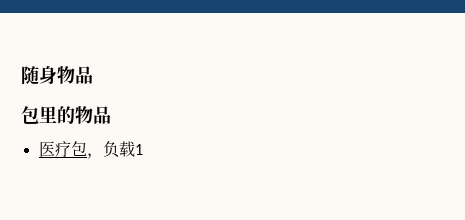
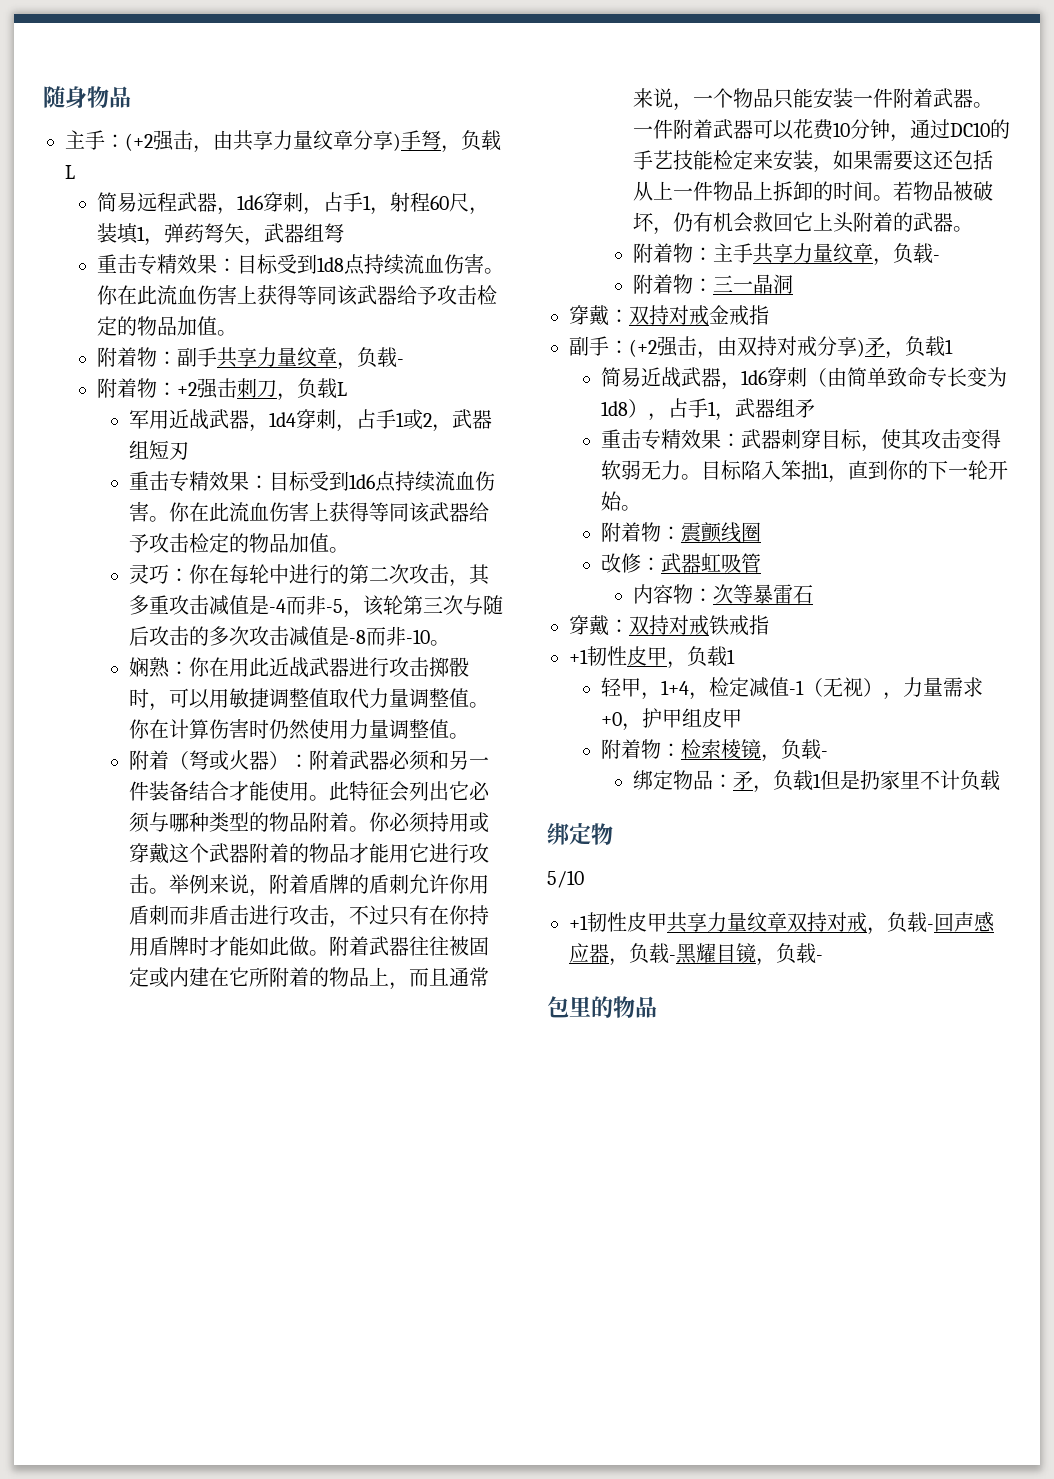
(93, 75) none -> [65,130,501,153] [65,165,75,179] [96,192,489,215] [96,223,344,246] [96,254,504,275] [96,285,497,306] [96,316,237,336] [96,347,404,370] [96,378,347,401] [128,409,492,432] [128,440,189,460] [128,471,495,492] [128,502,489,523] [128,533,349,553] [128,564,490,587] [128,595,503,618] [128,626,450,646] [128,657,469,678] [128,688,489,711] [128,719,469,740] [128,750,489,771] [128,781,490,802] [128,812,489,833] [128,843,489,864] [128,874,489,897] [128,905,489,928] [128,936,489,956] [128,967,489,990] [632,88,993,111] [632,119,1010,142] [632,150,993,173] [632,181,993,201] [632,212,973,235] [632,243,940,266] [632,274,793,294] [569,305,769,326] [569,336,953,359] [600,367,1007,390] [600,398,815,421] [600,429,1001,452] [600,460,1008,483] [600,491,641,511] [600,522,761,543] [600,553,761,573] [632,584,813,604] [569,615,769,636] [569,646,735,669] [600,677,983,700] [600,708,742,731] [600,739,828,762] [632,770,1000,793] [547,823,613,845] [547,870,584,888] [569,911,995,935] [569,943,823,966] // 主手：(+2强击，由共享力量纹章分享)手弩，负载L // 简易远程武器，1d6穿刺，占手1，射程60尺，装填1，弹药弩矢，武器组弩 // 重击专精效果：目标受到1d8点持续流血伤害。你在此流血伤害上获得等同该武器给予攻击检定的物品加值。 // 附着物：副手共享力量纹章，负载- // 附着物：+2强击刺刀，负载L // 军用近战武器，1d4穿刺，占手1或2，武器组短刃 // 重击专精效果：目标受到1d6点持续流血伤害。你在此流血伤害上获得等同该武器给予攻击检定的物品加值。 // 灵巧：你在每轮中进行的第二次攻击，其多重攻击减值是-4而非-5，该轮第三次与随后攻击的多次攻击减值是-8而非-10。 // 娴熟：你在用此近战武器进行攻击掷骰时，可以用敏捷调整值取代力量调整值。你在计算伤害时仍然使用力量调整值。 // 附着（弩或火器）：附着武器必须和另一件装备结合才能使用。此特征会列出它必须与哪种类型的物品附着。你必须持用或穿戴这个武器附着的物品才能用它进行攻击。举例来说，附着盾牌的盾刺允许你用盾刺而非盾击进行攻击，不过只有在你持用盾牌时才能如此做。附着武器往往被固定或内建在它所附着的物品上，而且通常来说，一个物品只能安装一件附着武器。一件附着武器可以花费10分钟，通过DC10的手艺技能检定来安装，如果需要这还包括从上一件物品上拆卸的时间。若物品被破坏，仍有机会救回它上头附着的武器。 // 附着物：主手共享力量纹章，负载- // 附着物：三一晶洞 // 穿戴：双持对戒金戒指 // 副手：(+2强击，由双持对戒分享)矛，负载1 // 简易近战武器，1d6穿刺（由简单致命专长变为1d8），占手1，武器组矛 // 重击专精效果：武器刺穿目标，使其攻击变得软弱无力。目标陷入笨拙1，直到你的下一轮开始。 // 附着物：震颤线圈 // 改修：武器虹吸管 // 内容物：次等暴雷石 // 穿戴：双持对戒铁戒指 // +1韧性皮甲，负载1 // 轻甲，1+4，检定减值-1（无视），力量需求+0，护甲组皮甲 // 附着物：检索棱镜，负载- // 绑定物品：矛，负载1但是扔家里不计负载 // 绑定物 // 5/10 // +1韧性皮甲共享力量纹章双持对戒，负载-回声感应器，负载-黑耀目镜，负载-
[38,141,143,159] // 医疗包，负载1 -> (657, 1007) none

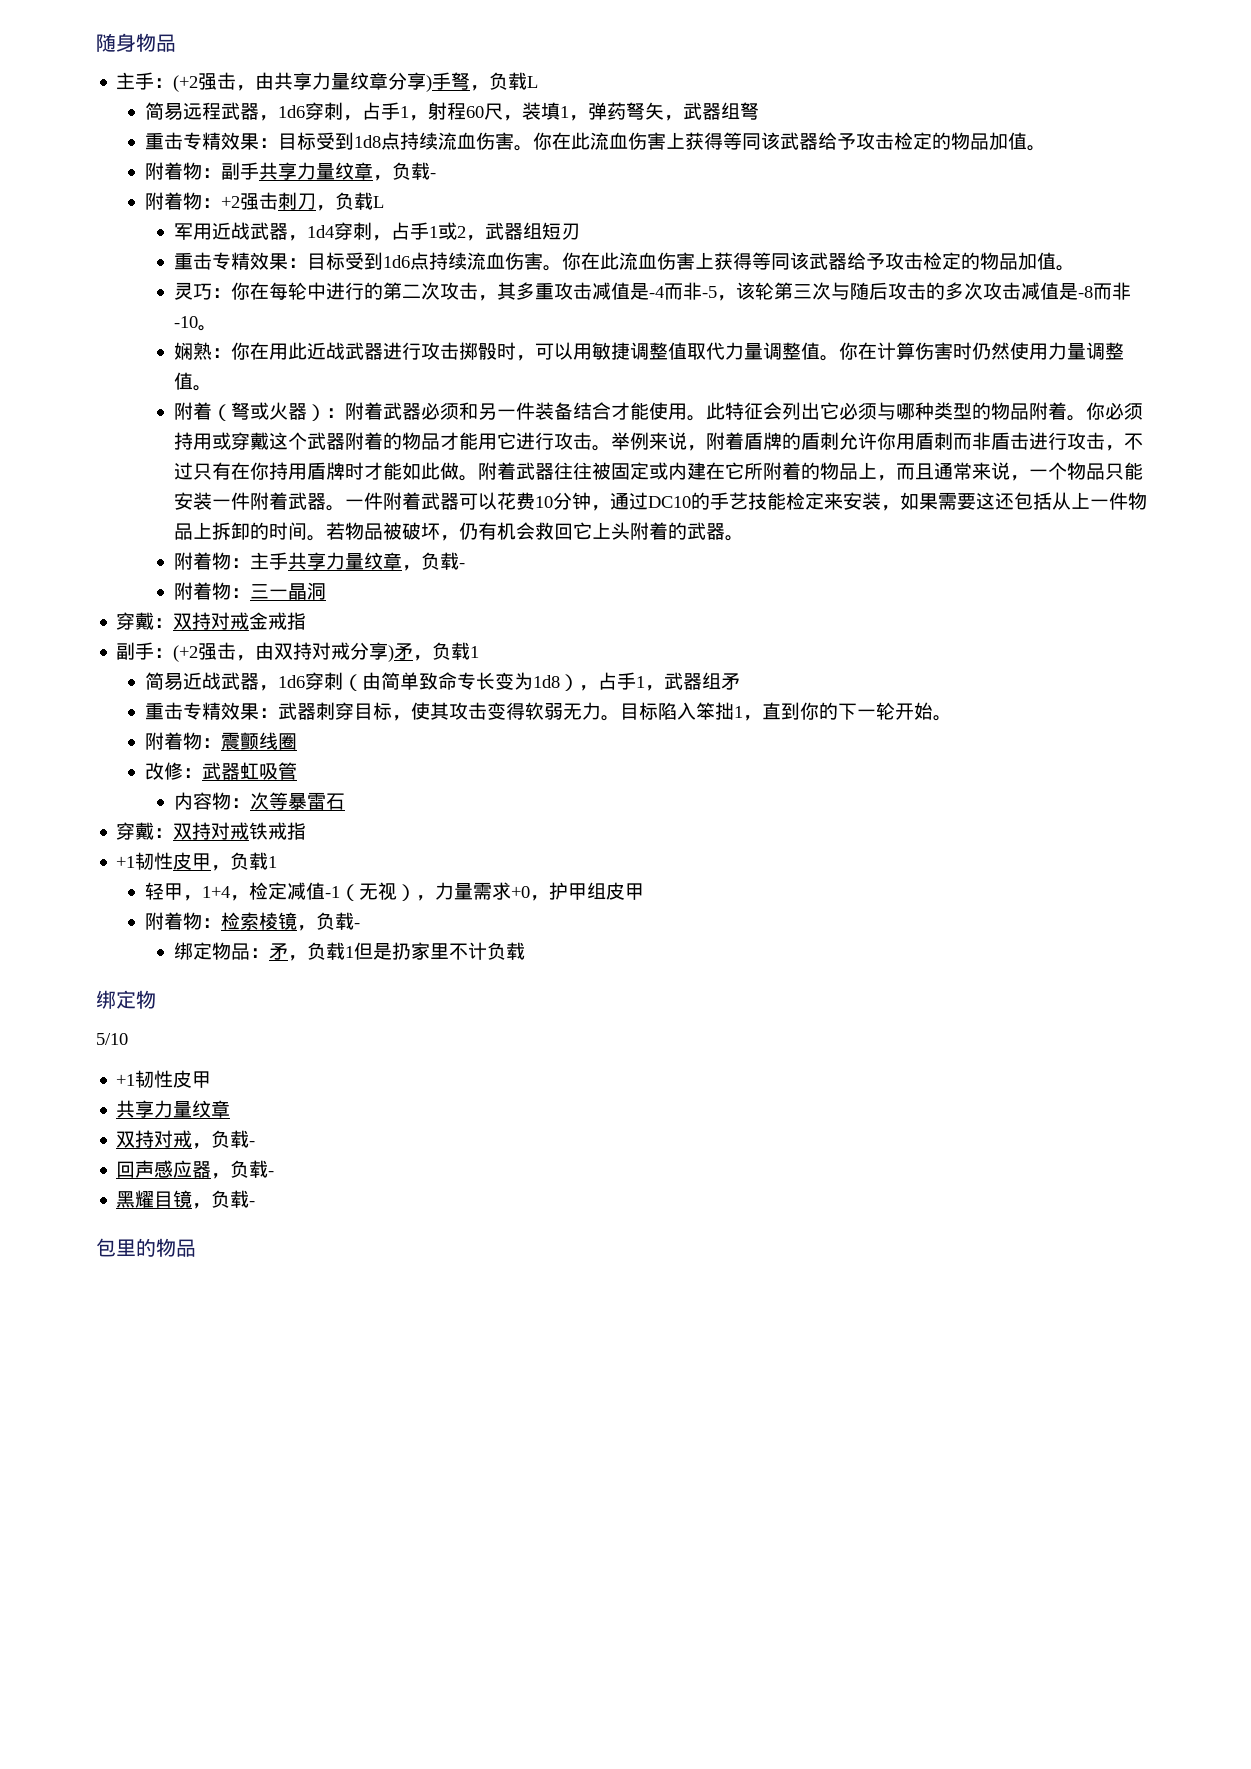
[667,912,787,933] 共享力量纹章 -> [116,1100,231,1118] // 共享力量纹章 //
(934, 927) none -> (256, 1143) //
(676, 958) none -> (275, 1173) //

